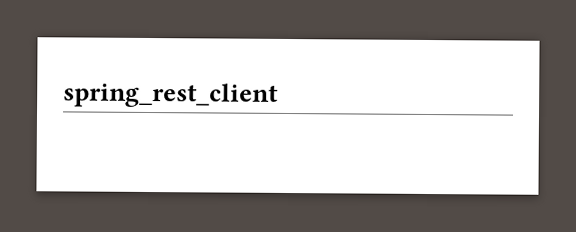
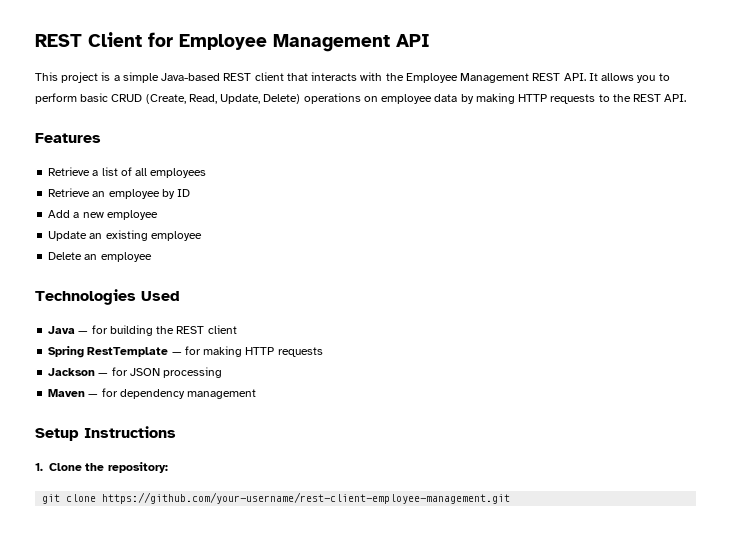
[63,82,279,108] spring_rest_client -> [35,32,430,52] [35,72,670,83] [35,93,687,104] [35,133,101,143] [48,167,207,178] [48,188,191,199] [48,210,158,220] [48,230,202,241] [48,252,152,262] [35,289,180,305] [48,325,237,336] [48,346,323,358] [48,367,223,378] [48,388,257,399] [35,426,176,441] [35,462,168,473] [42,492,511,504] REST Client for Employee Management API // This project is a simple Java-based REST client that interacts with the Employee Management REST API. It allows you to perform basic CRUD (Create, Read, Update, Delete) operations on employee data by making HTTP requests to the REST API. // Features // Retrieve a list of all employees // Retrieve an employee by ID // Add a new employee // Update an existing employee // Delete an employee // Technologies Used // Java — for building the REST client // Spring RestTemplate — for making HTTP requests // Jackson — for JSON processing // Maven — for dependency management // Setup Instructions // 1. Clone the repository: // git clone https://github.com/your-username/rest-client-employee-management.git

